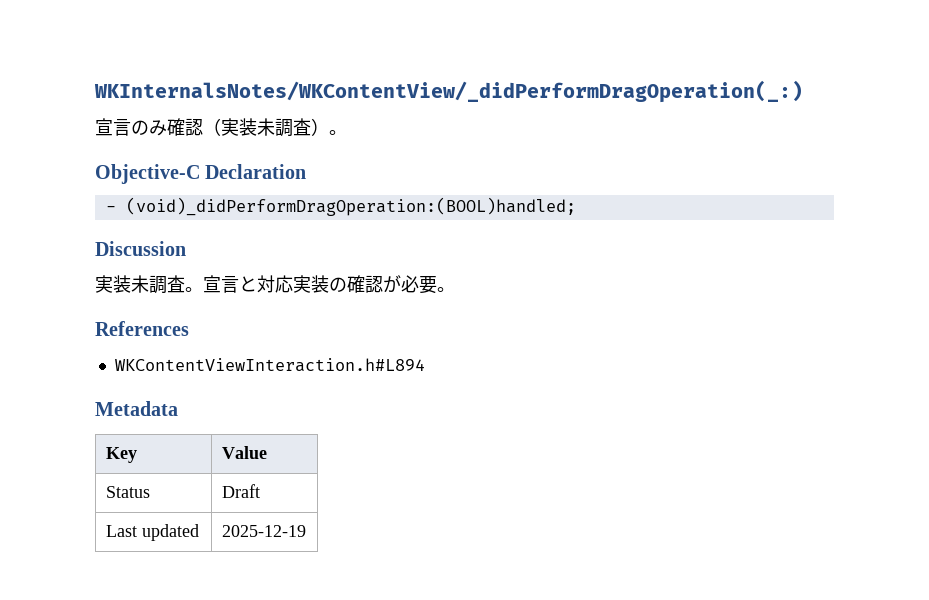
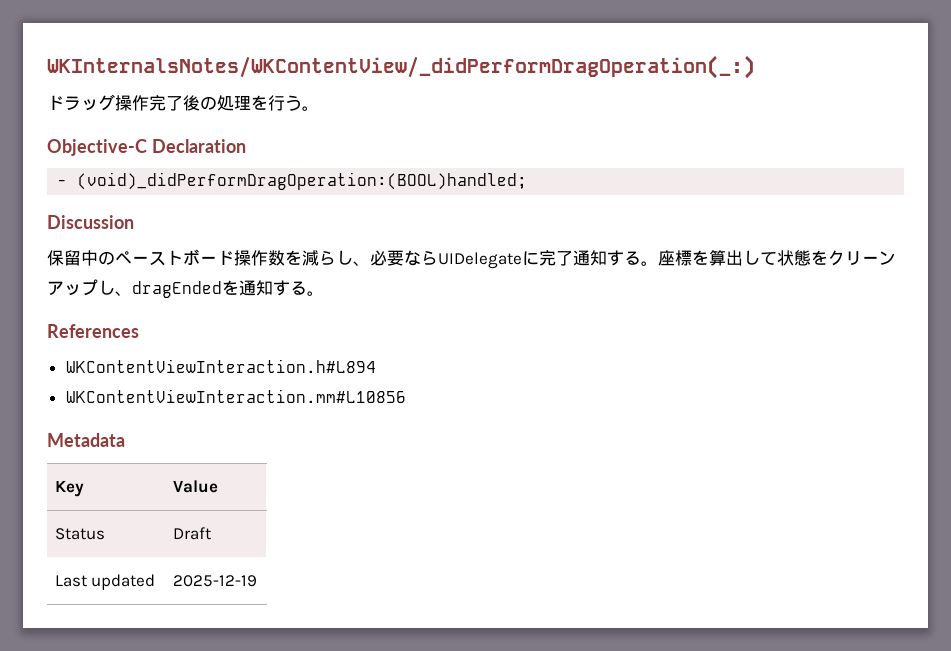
[95,118,329,137] 宣言のみ確認（実装未調査） -> [47,94,302,111] ドラッグ操作完了後の処理を行う
[95,275,437,294] 実装未調査。宣言と対応実装の確認が必要 -> [47,249,896,269] [47,279,307,298] 保留中のペーストボード操作数を減らし、必要ならUIDelegateに完了通知する。座標を算出して状態をクリーンアップし、dragEndedを通知する
(425, 365) none -> [65,389,406,403] // WKContentViewInteraction.mm#L10856

